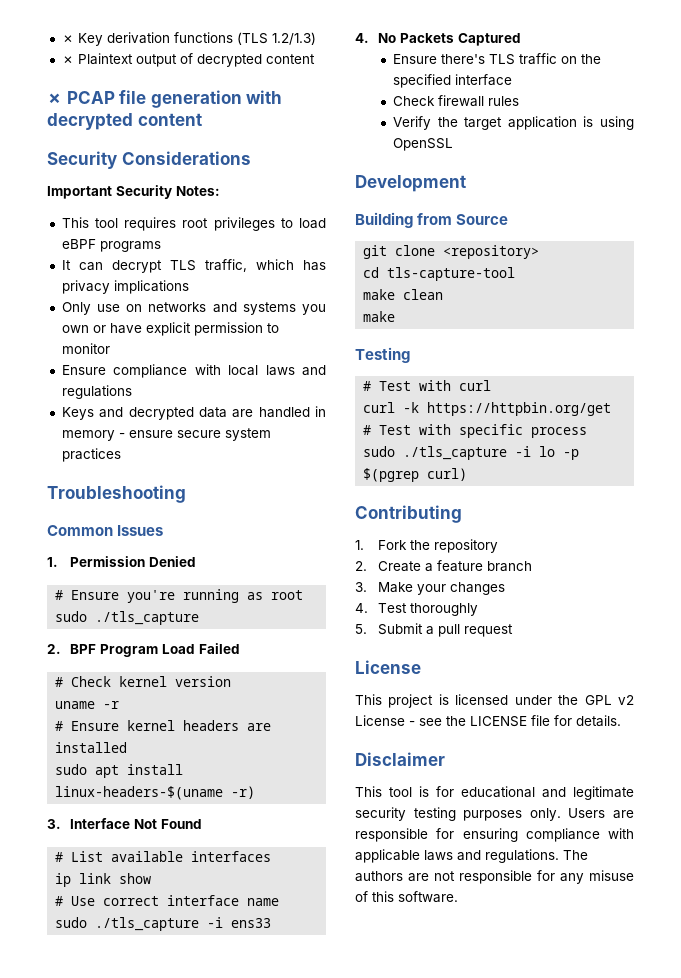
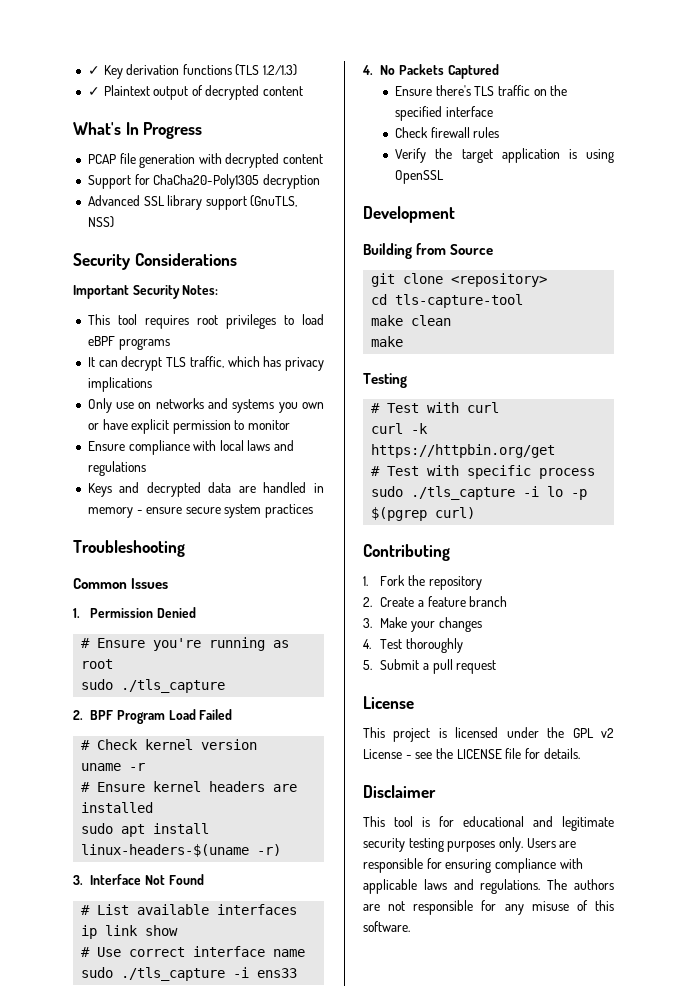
[61,35,74,43] ✗ -> [87,66,100,75] ✓
[61,56,74,64] ✗ -> [87,87,100,96] ✓
[47,93,62,104] ✗ -> [73,122,203,139] What's In Progress //
(202, 119) none -> [87,174,320,189] [87,195,298,210] [87,216,114,228] // Support for ChaCha20-Poly1305 decryption // Advanced SSL library support (GnuTLS, NSS)

